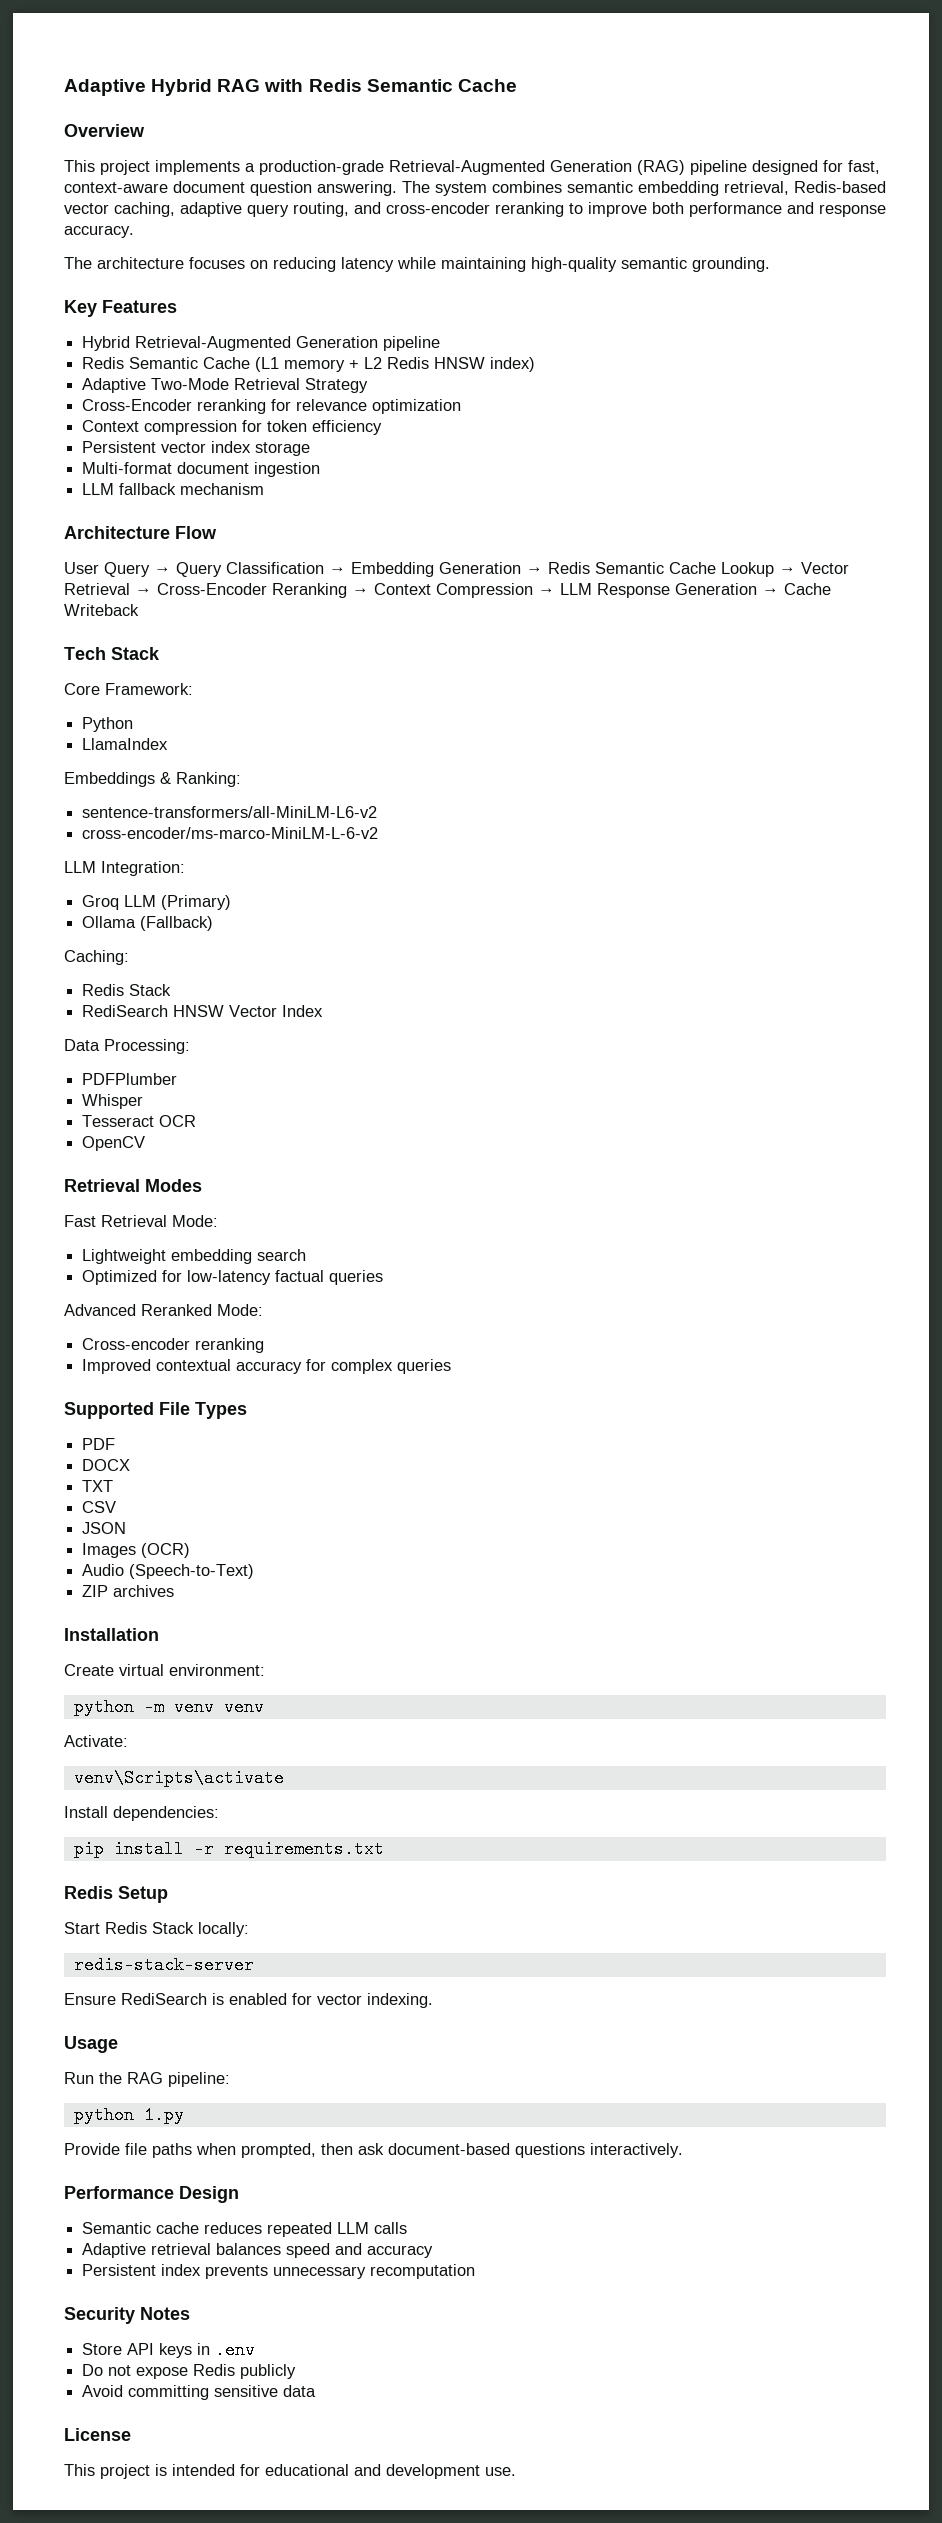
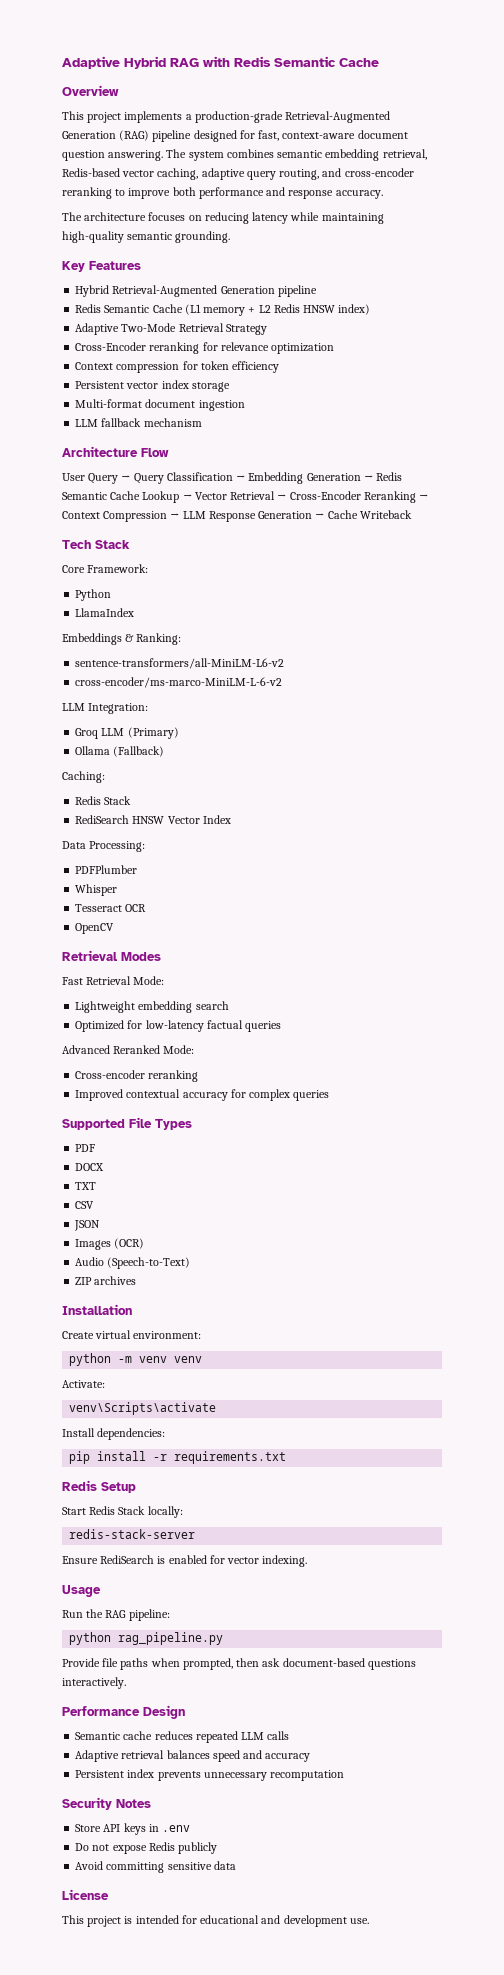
[143,2106,184,2124] 1.py -> [118,1632,224,1645] rag_pipeline.py

